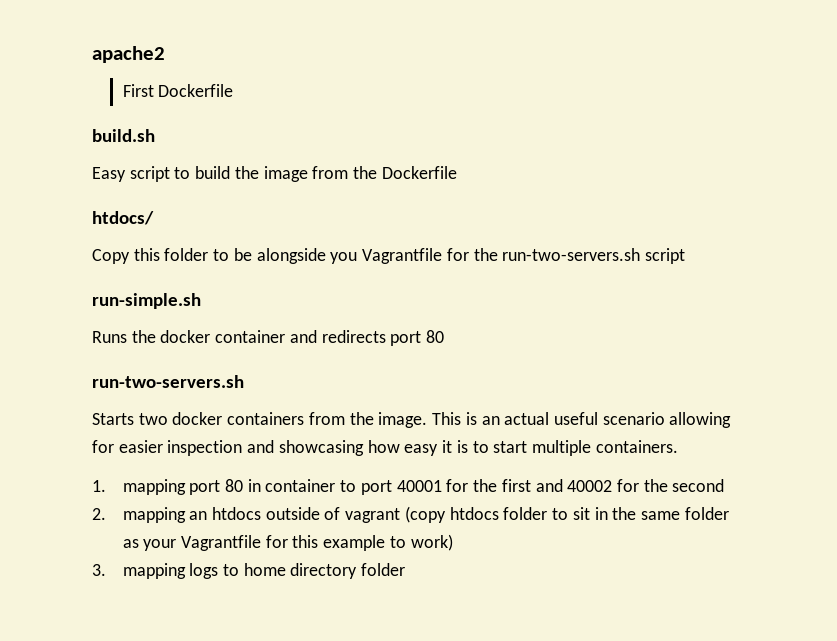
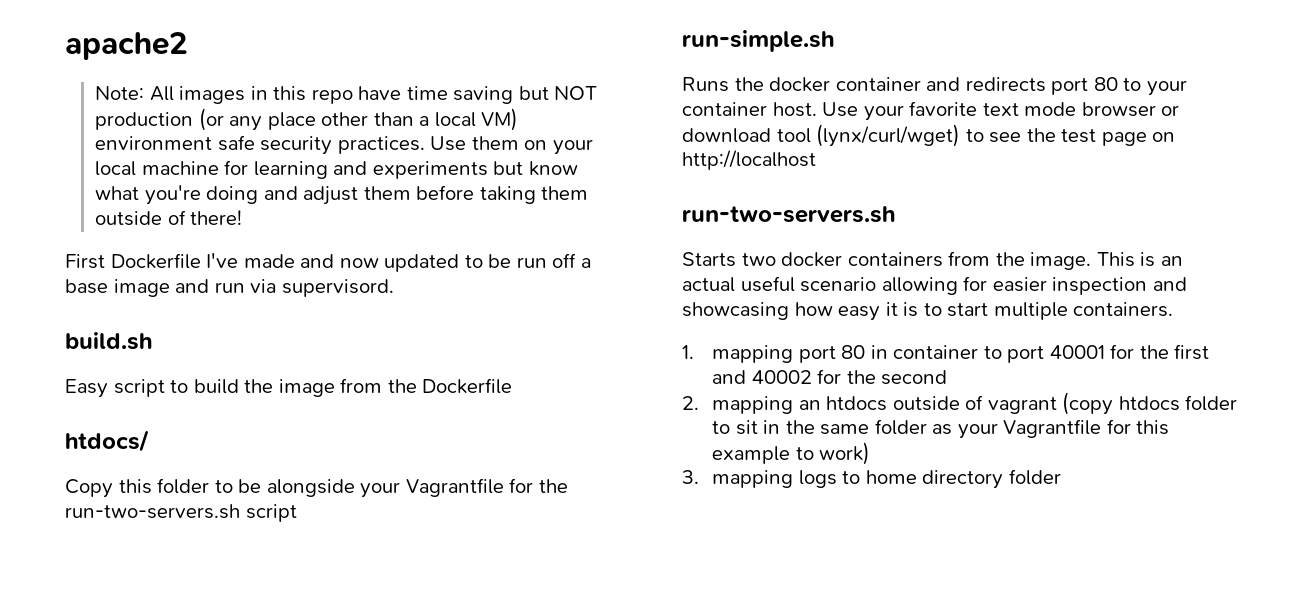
[122,84,234,97] First Dockerfile -> [95,86,598,104] [95,108,519,131] [95,135,593,155] [95,160,578,179] [95,185,589,205] [95,210,243,226] [65,253,591,272] [65,279,394,297] Note: All images in this repo have time saving but NOT production (or any place other than a local VM) environment safe security practices. Use them on your local machine for learning and experiments but know what you're doing and adjust them before taking them outside of there! // First Dockerfile I've made and now updated to be run off a base image and run via supervisord.
[330,252,358,264] you -> [360,482,401,498] your
(445, 336) none -> [1123,78,1187,96] [682,101,1180,121] [682,124,1176,147] [682,150,816,170] to your container host. Use your favorite text mode browser or download tool (lynx/curl/wget) to see the test page on http://localhost

